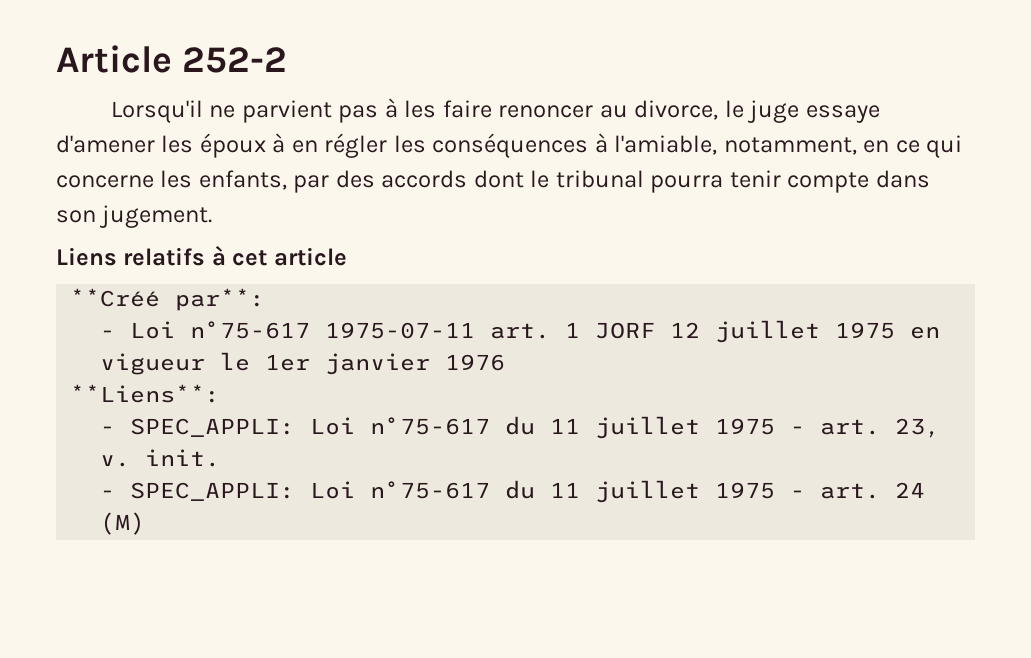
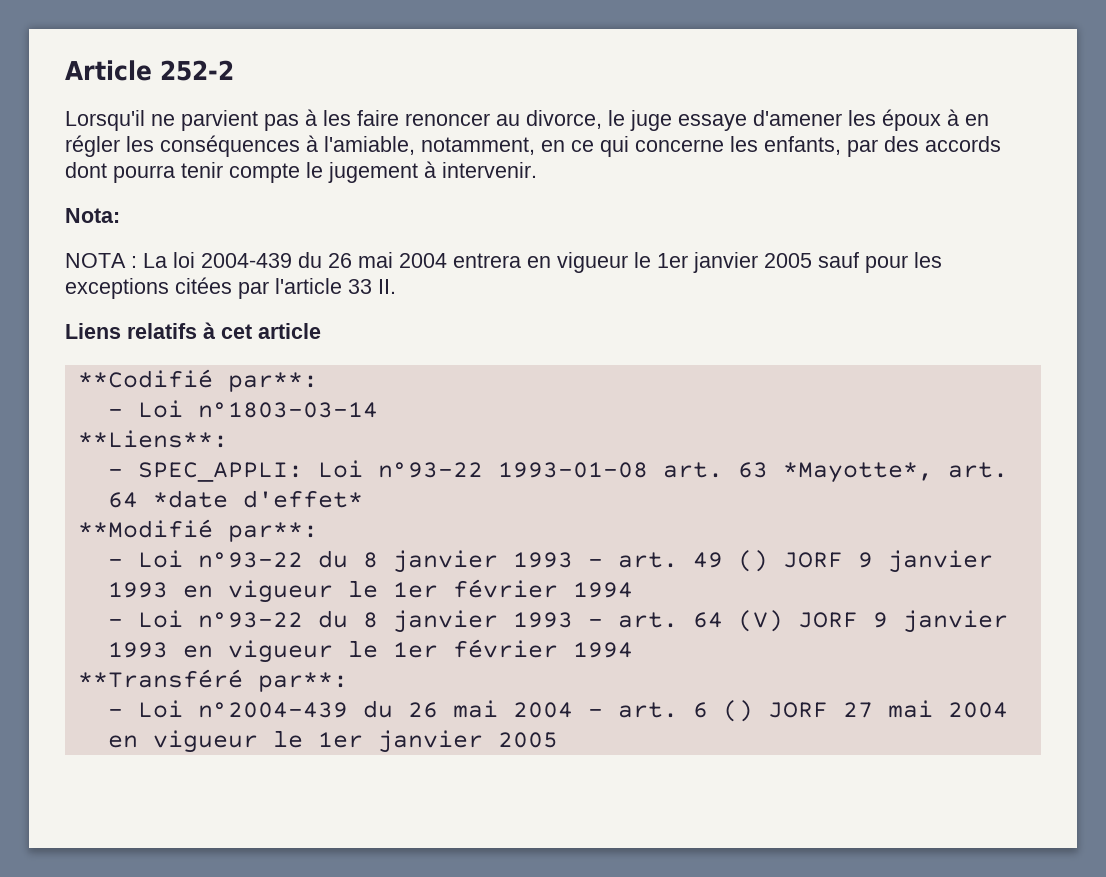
[530,170,644,188] le tribunal -> (107, 170) none
[875,170,930,188] [56,205,213,228] dans son jugement. -> [306,161,537,183] [65,208,120,223] [65,252,942,273] [65,277,396,299] le jugement à intervenir. // Nota: // NOTA : La loi 2004-439 du 26 mai 2004 entrera en vigueur le 1er janvier 2005 sauf pour les exceptions citées par l'article 33 II.
[70,288,266,311] [100,320,941,343] [100,352,506,375] [70,384,221,403] [100,416,941,439] [100,449,221,467] [100,480,926,503] [100,512,146,535] **Créé par**: // - Loi n°75-617 1975-07-11 art. 1 JORF 12 juillet 1975 en vigueur le 1er janvier 1976 // **Liens**: // - SPEC_APPLI: Loi n°75-617 du 11 juillet 1975 - art. 23, v. init. // - SPEC_APPLI: Loi n°75-617 du 11 juillet 1975 - art. 24 (M) -> [77,369,318,392] [107,400,378,418] [77,430,228,448] [107,460,1008,483] [107,490,363,508] [77,519,318,542] [107,550,993,573] [107,579,633,603] [107,610,1008,633] [107,639,633,663] [77,669,348,692] [107,700,1008,722] [107,730,558,753] **Codifié par**: // - Loi n°1803-03-14 // **Liens**: // - SPEC_APPLI: Loi n°93-22 1993-01-08 art. 63 *Mayotte*, art. 64 *date d'effet* // **Modifié par**: // - Loi n°93-22 du 8 janvier 1993 - art. 49 () JORF 9 janvier 1993 en vigueur le 1er février 1994 // - Loi n°93-22 du 8 janvier 1993 - art. 64 (V) JORF 9 janvier 1993 en vigueur le 1er février 1994 // **Transféré par**: // - Loi n°2004-439 du 26 mai 2004 - art. 6 () JORF 27 mai 2004 en vigueur le 1er janvier 2005

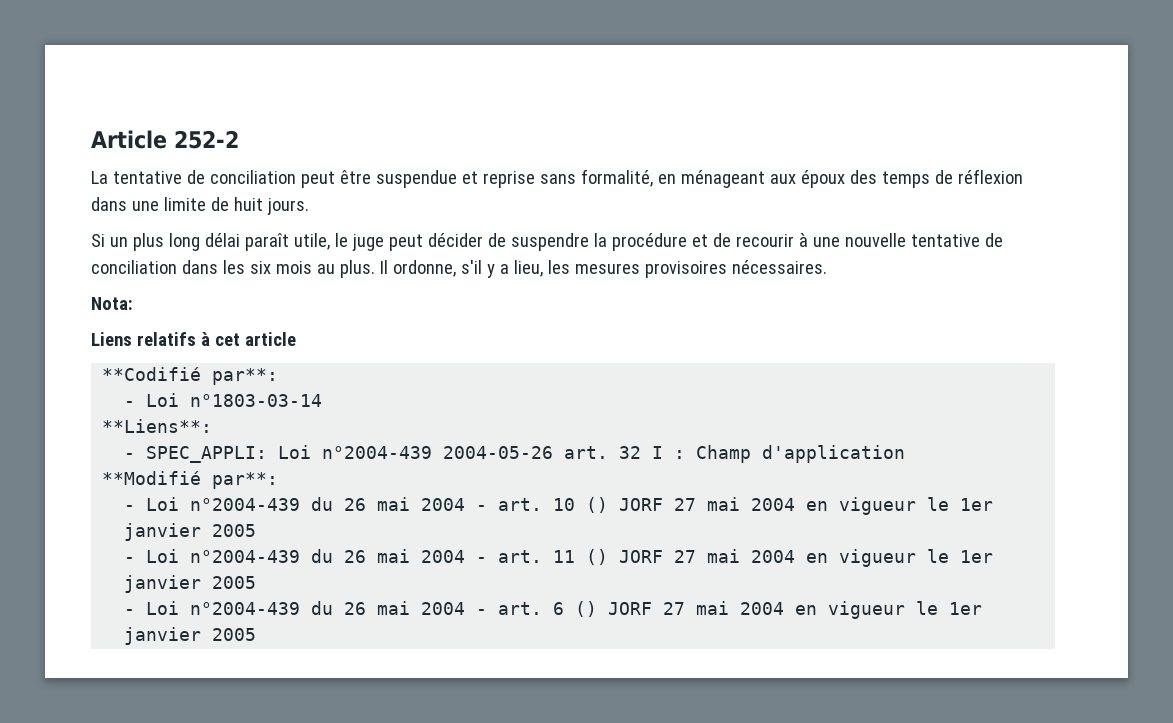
[65,109,989,131] [65,135,1001,157] [65,161,537,183] [65,208,120,223] [65,252,942,273] [65,277,396,299] Lorsqu'il ne parvient pas à les faire renoncer au divorce, le juge essaye d'amener les époux à en régler les conséquences à l'amiable, notamment, en ce qui concerne les enfants, par des accords dont pourra tenir compte le jugement à intervenir. // Nota: // NOTA : La loi 2004-439 du 26 mai 2004 entrera en vigueur le 1er janvier 2005 sauf pour les exceptions citées par l'article 33 II. -> [91,169,1023,188] [91,197,309,215] [91,233,1003,251] [91,260,827,278] [91,297,133,310] La tentative de conciliation peut être suspendue et reprise sans formalité, en ménageant aux époux des temps de réflexion dans une limite de huit jours. // Si un plus long délai paraît utile, le juge peut décider de suspendre la procédure et de recourir à une nouvelle tentative de conciliation dans les six mois au plus. Il ordonne, s'il y a lieu, les mesures provisoires nécessaires. // Nota:
[377,462,1008,483] [107,490,363,508] n°93-22 1993-01-08 art. 63 *Mayotte*, art. 64 *date d'effet* -> [322,445,906,463] n°2004-439 2004-05-26 art. 32 I : Champ d'application
[197,550,993,573] [107,579,633,603] [107,610,1008,633] [107,639,633,663] [77,669,348,692] n°93-22 du 8 janvier 1993 - art. 49 () JORF 9 janvier 1993 en vigueur le 1er février 1994 // - Loi n°93-22 du 8 janvier 1993 - art. 64 (V) JORF 9 janvier 1993 en vigueur le 1er février 1994 // **Transféré par**: -> [190,497,994,515] [124,523,257,541] [124,549,994,567] [124,575,257,593] n°2004-439 du 26 mai 2004 - art. 10 () JORF 27 mai 2004 en vigueur le 1er janvier 2005 // - Loi n°2004-439 du 26 mai 2004 - art. 11 () JORF 27 mai 2004 en vigueur le 1er janvier 2005

